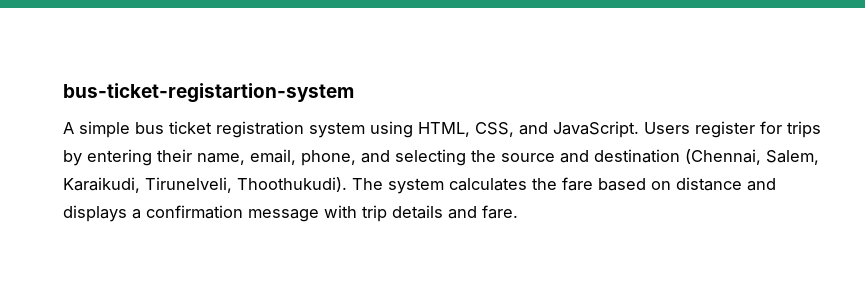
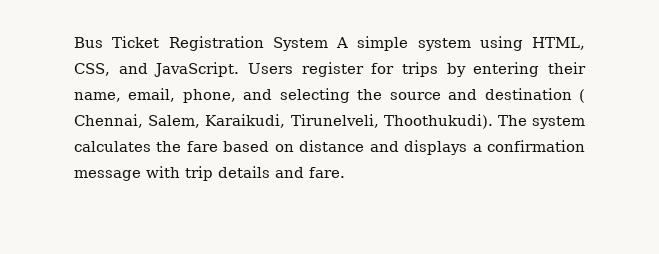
[63,83,354,103] [63,121,304,138] bus-ticket-registartion-system // A simple bus ticket registration -> [74,36,409,51] Bus Ticket Registration System A simple
[685,149,761,165] (Chennai, -> [579,89,586,103] [74,114,143,128] ( Chennai,

